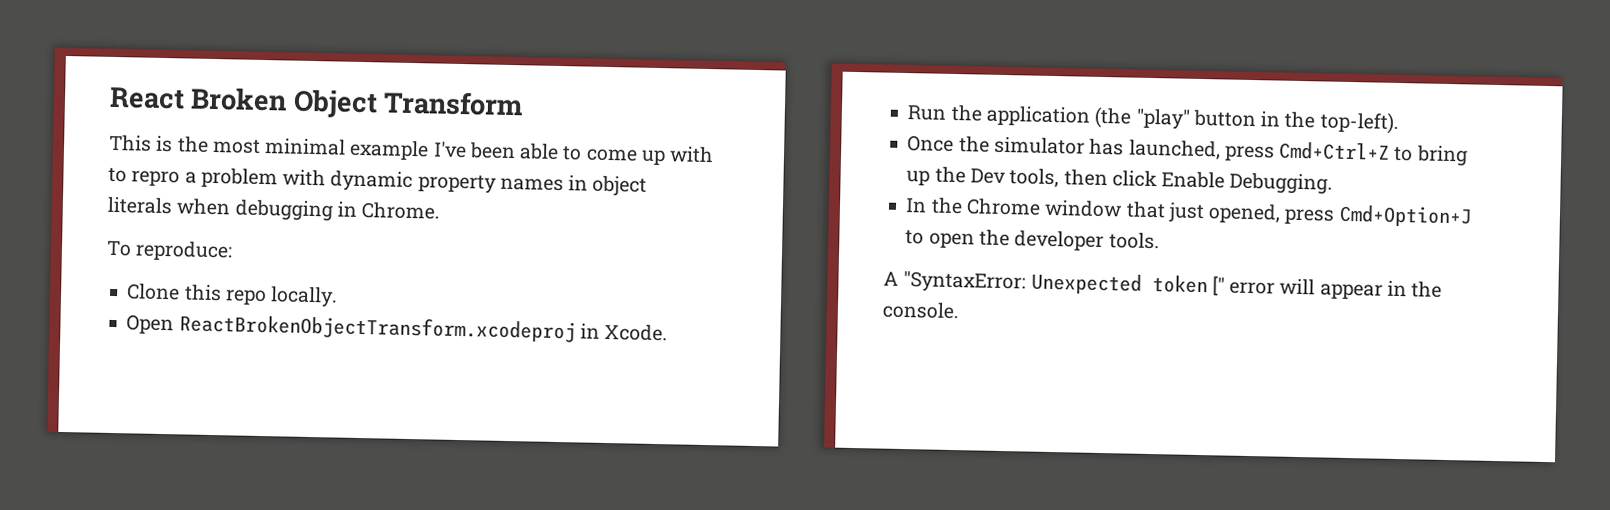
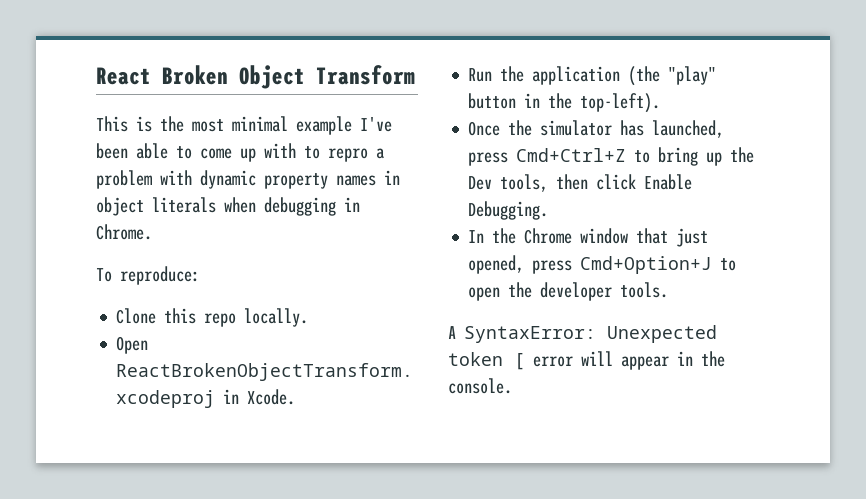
[903,271,1027,294] "SyntaxError: -> [464,326,596,343] SyntaxError:
[1211,276,1225,296] [" -> [514,353,525,370] [

